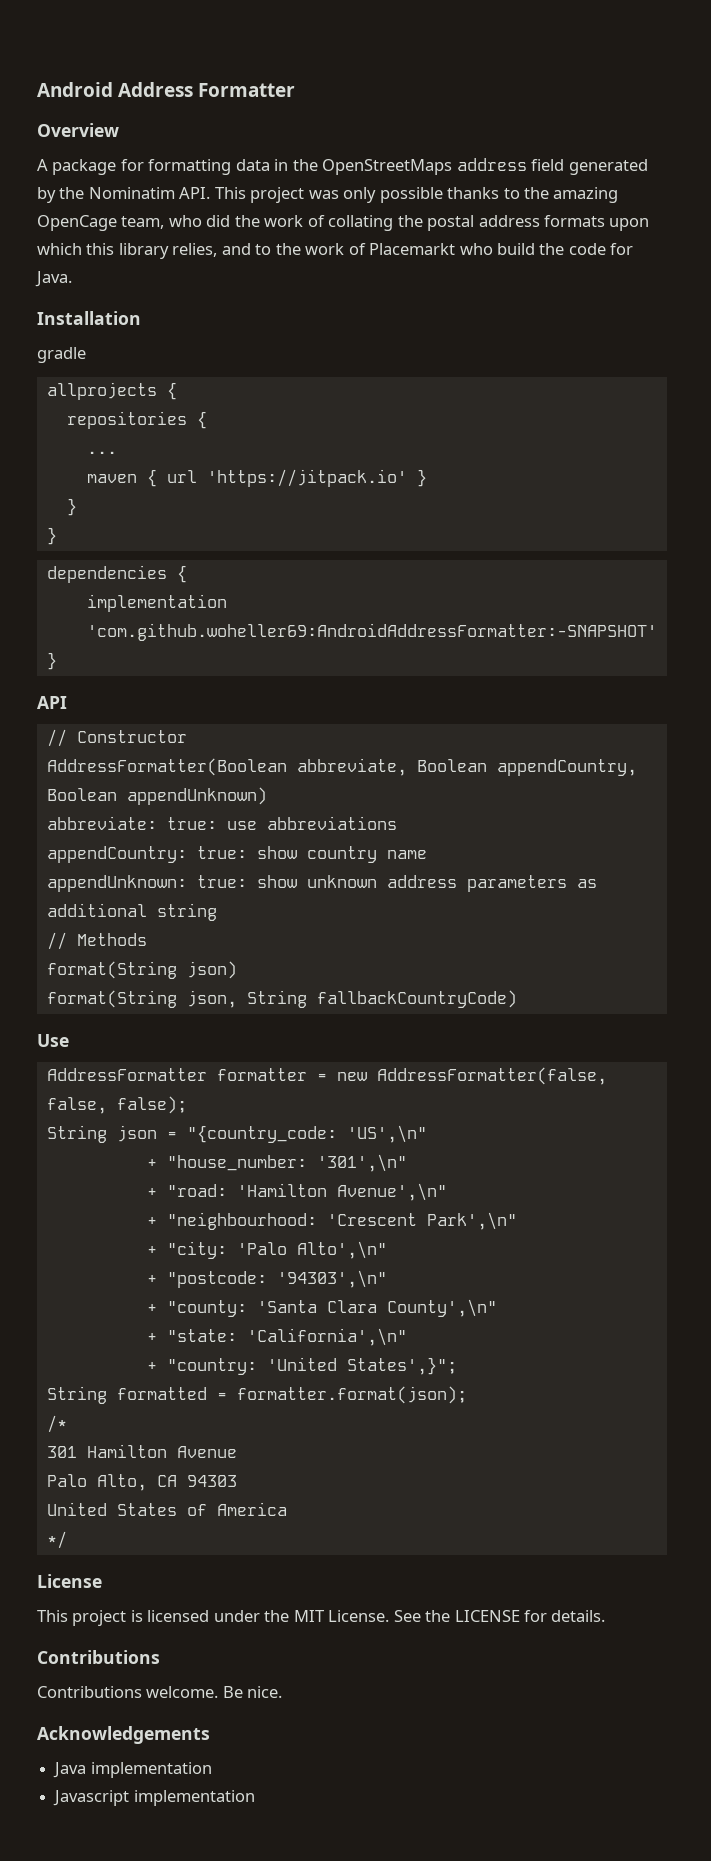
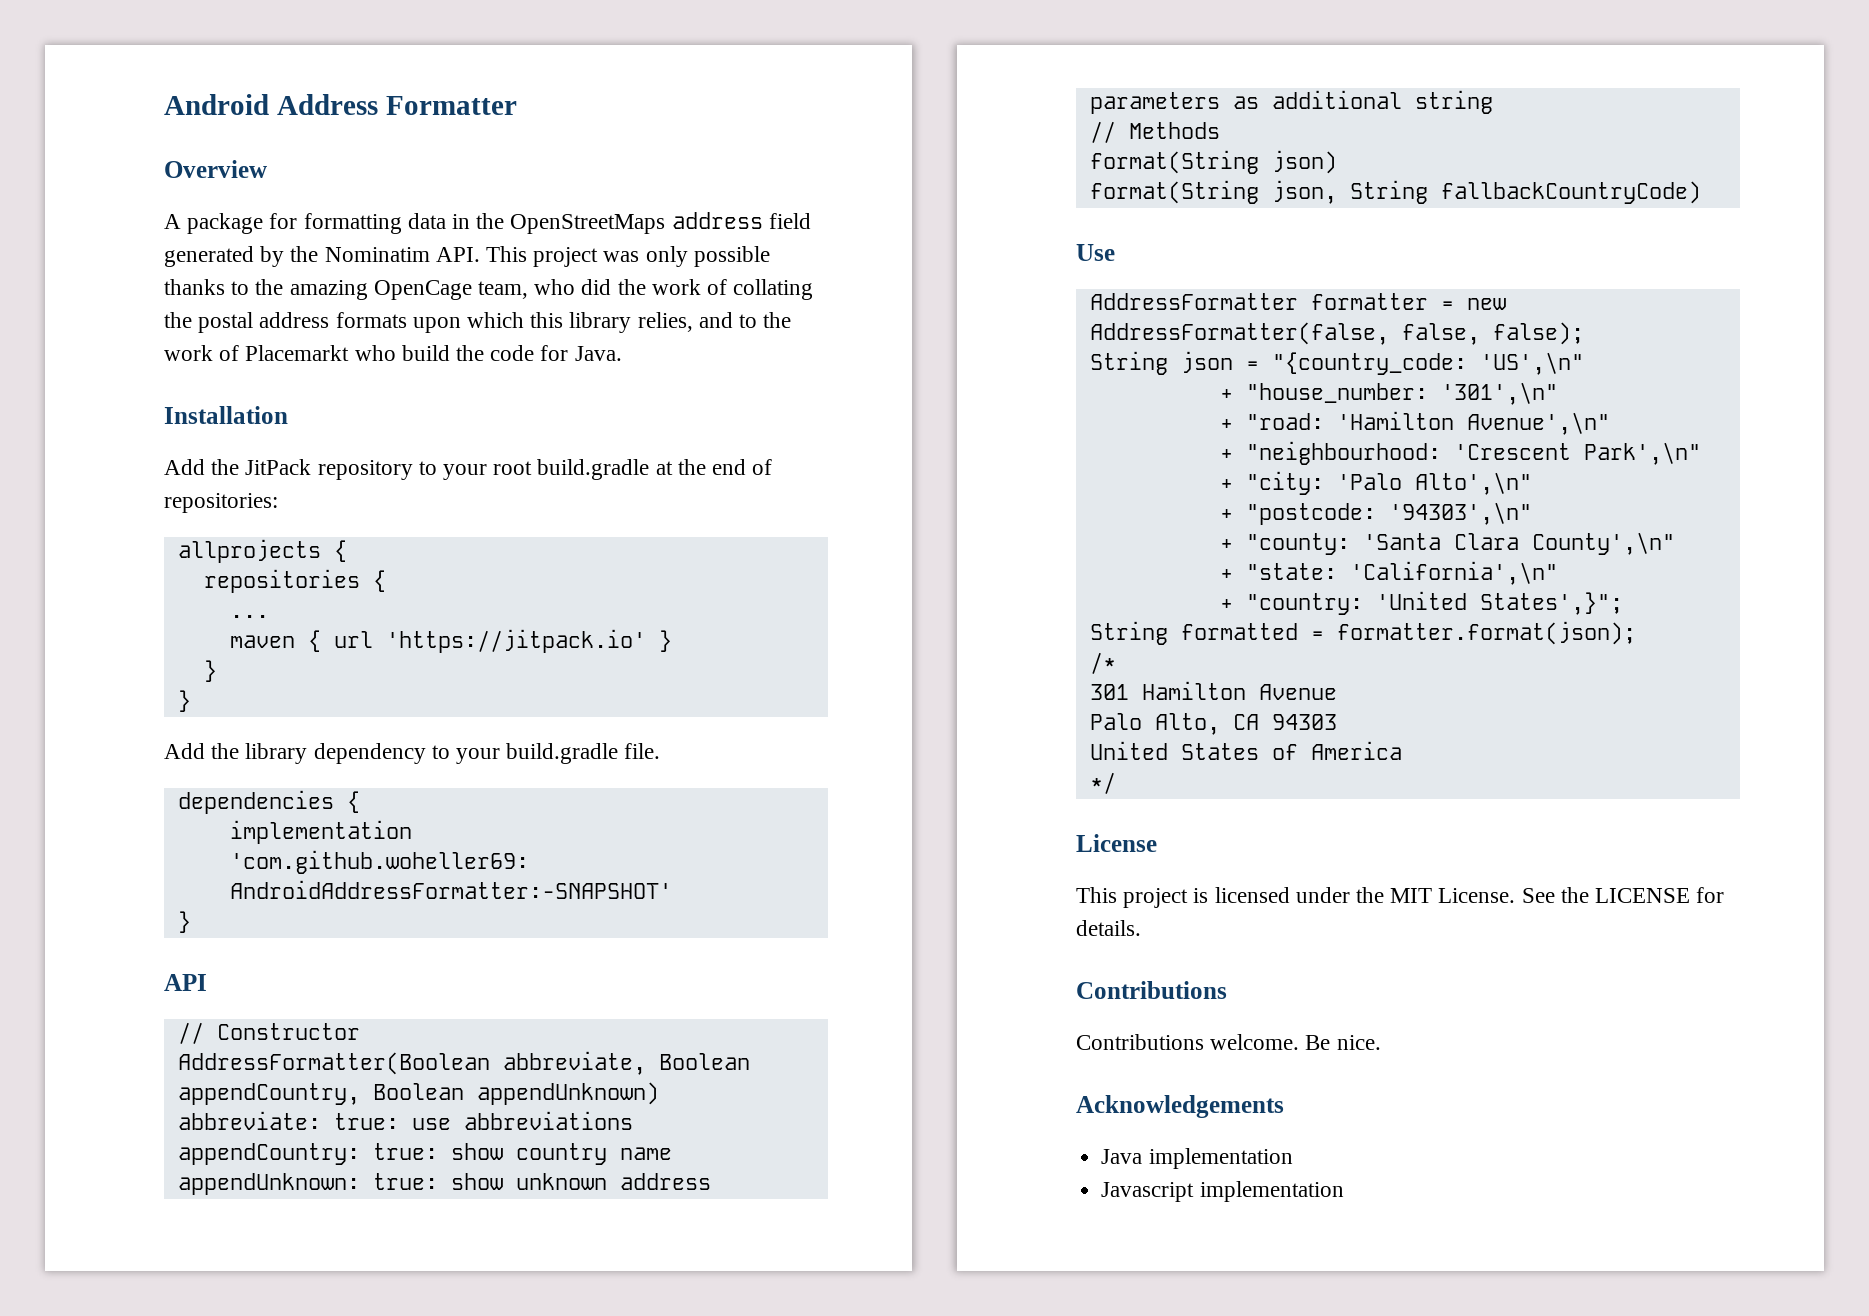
[37,347,86,363] gradle -> [164,459,773,480] [164,493,278,513] Add the JitPack repository to your root build.gradle at the end of repositories:
(57, 536) none -> [164,743,661,764] // Add the library dependency to your build.gradle file.

